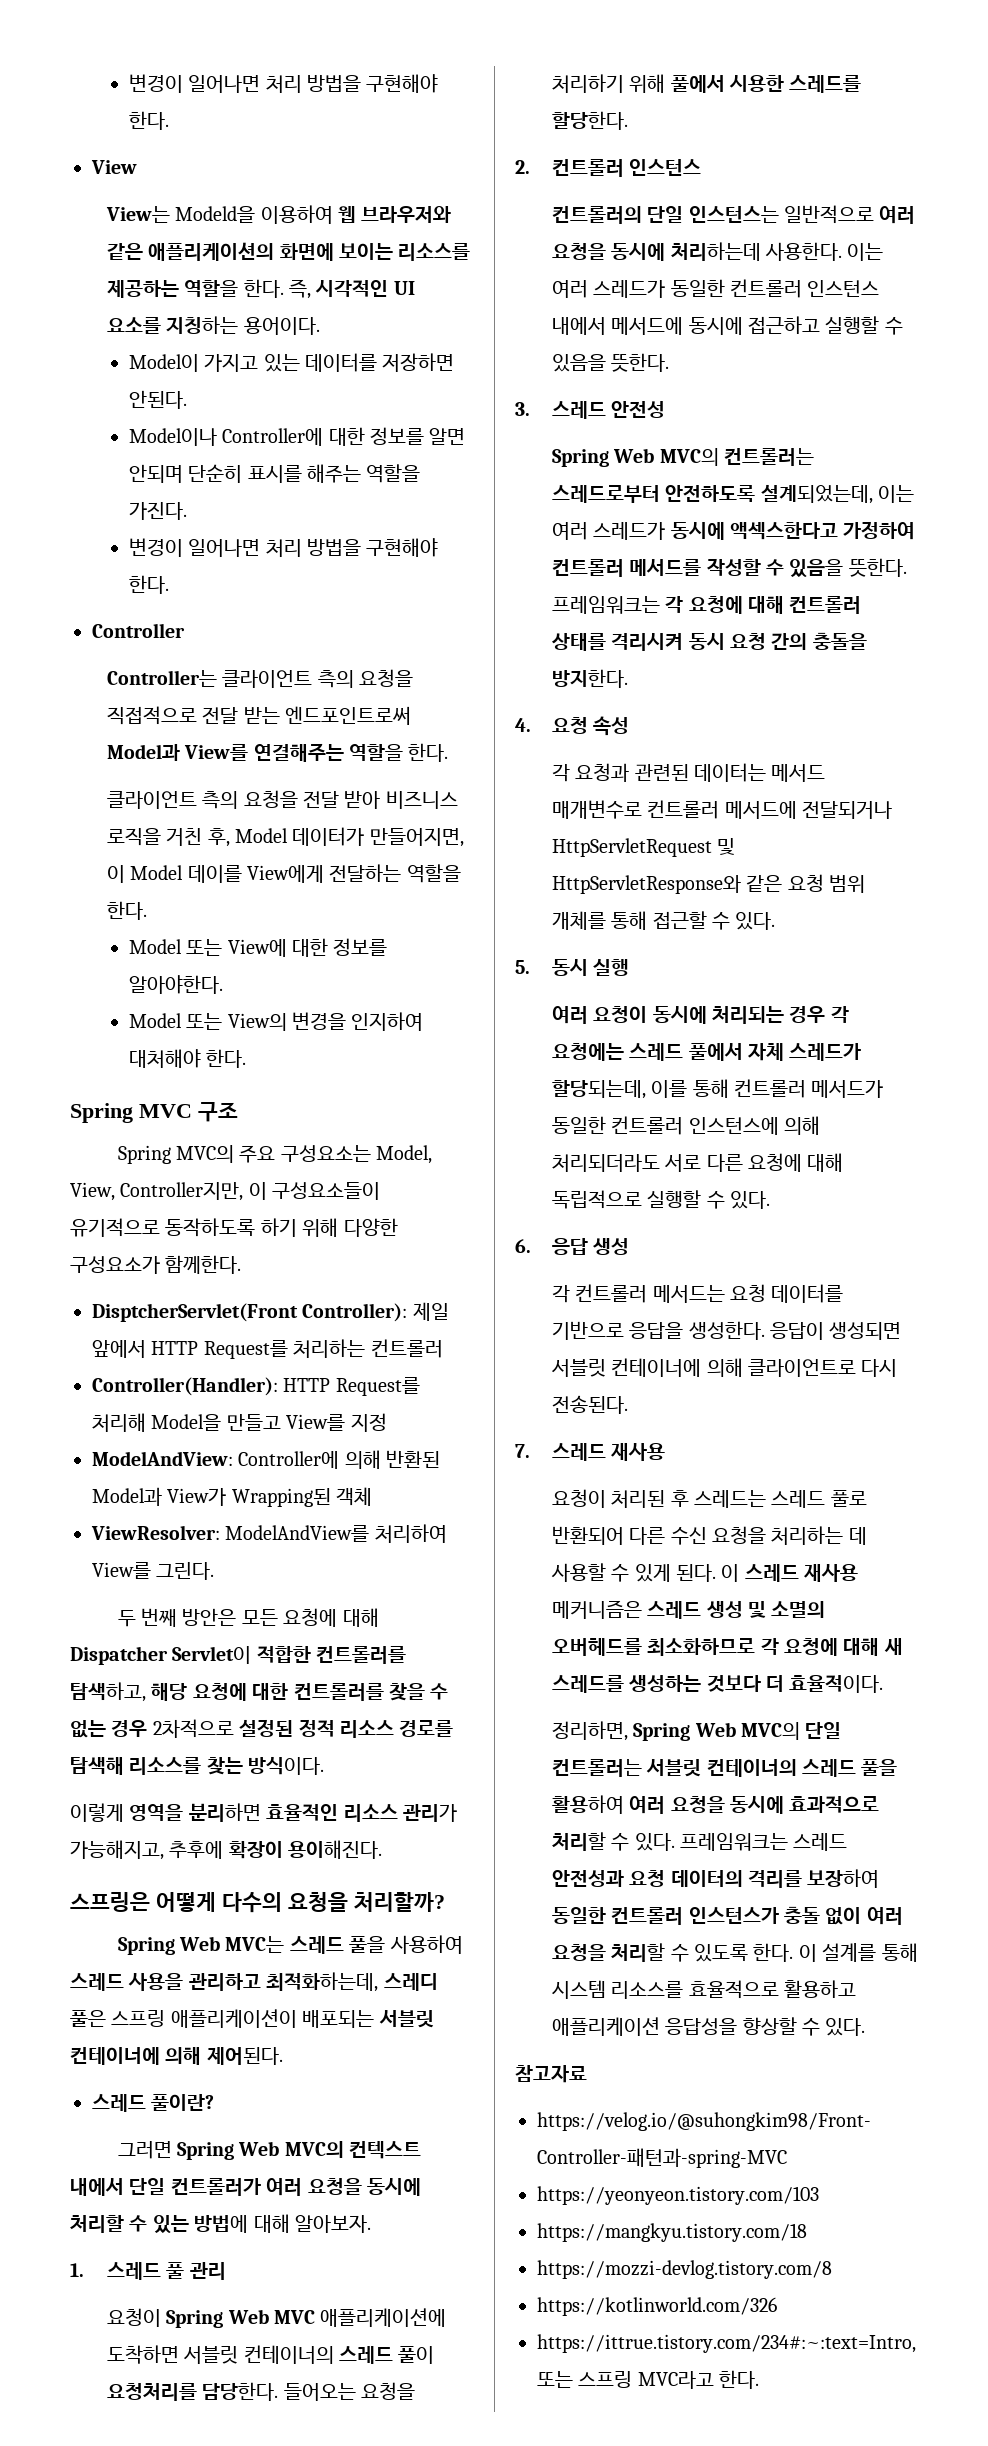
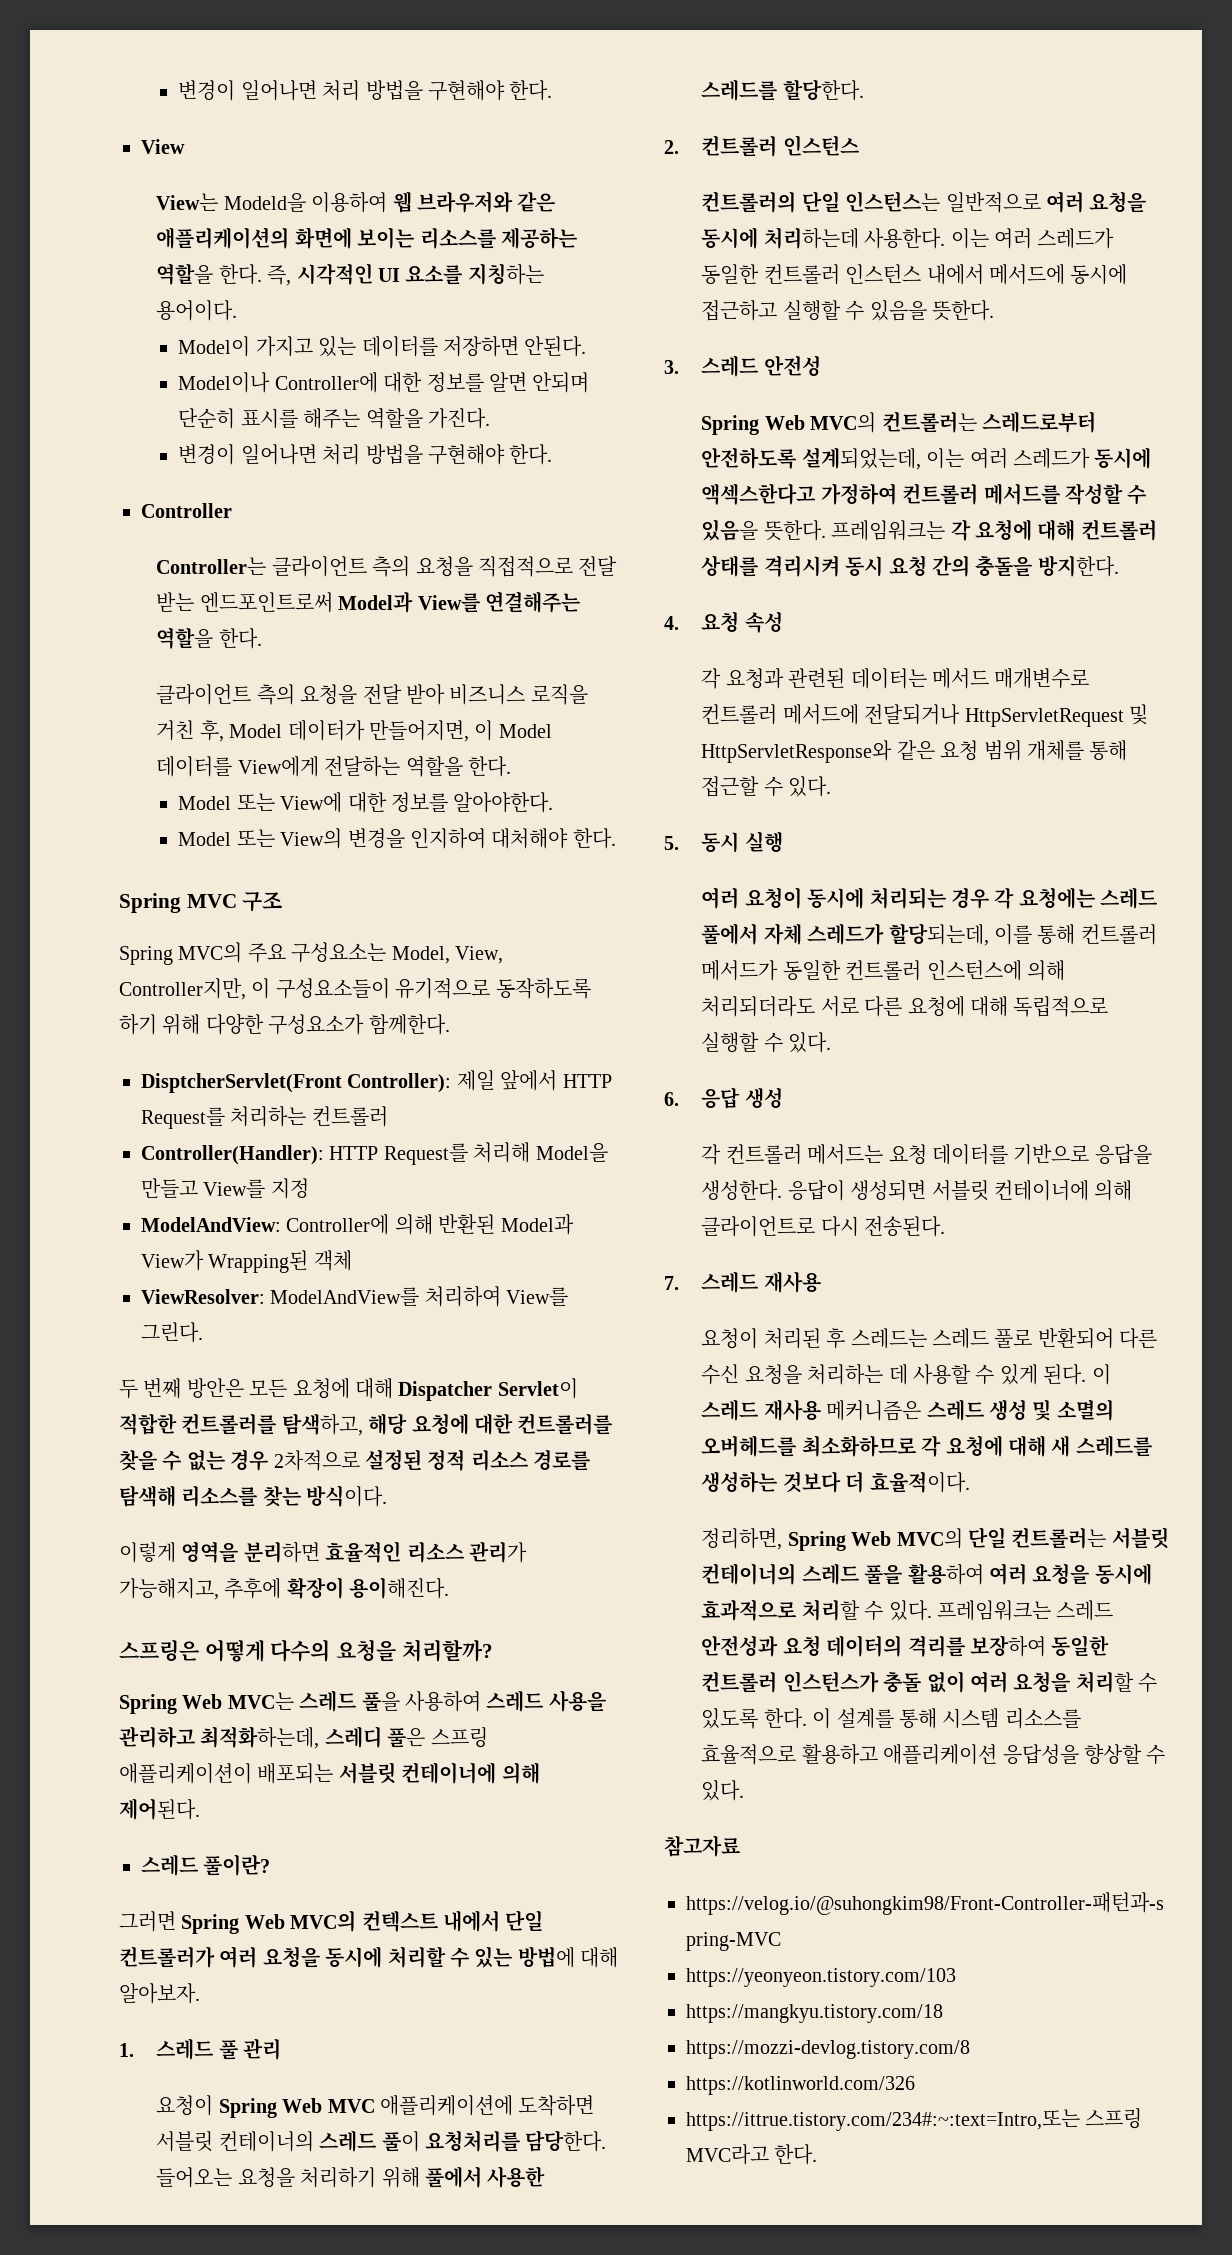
[187,865,242,883] 데이를 -> [156,756,233,777] 데이터를
[729,75,785,92] 시용한 -> [487,2166,546,2188] 사용한

